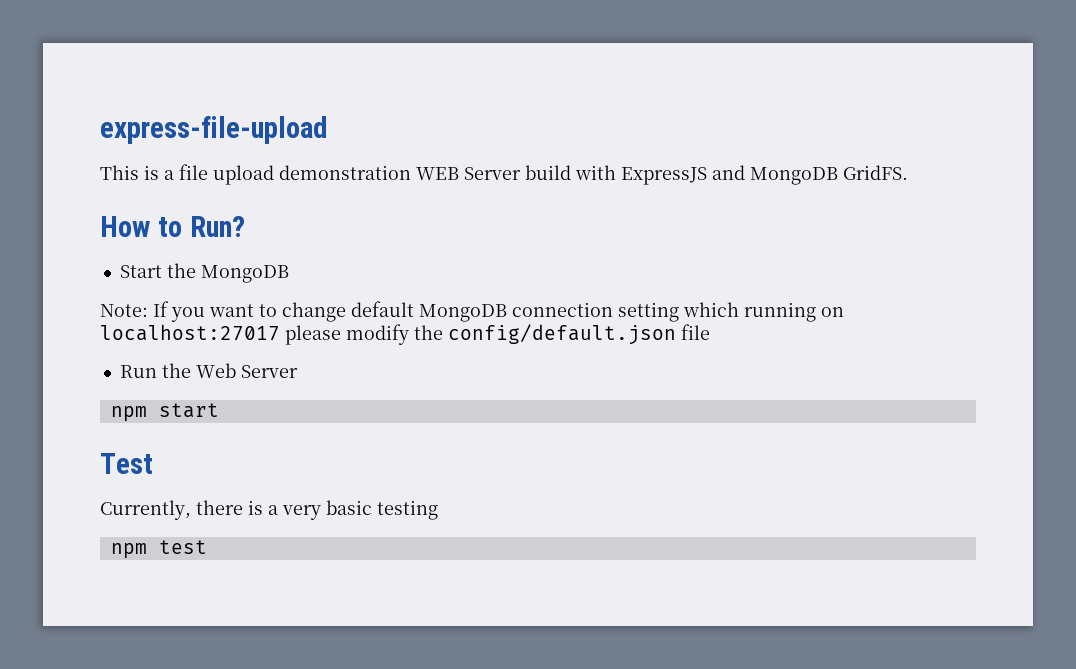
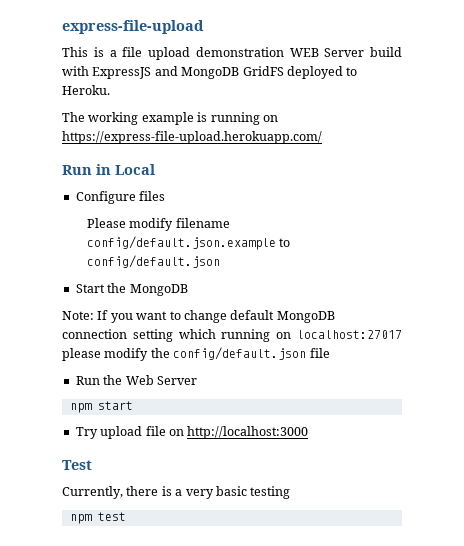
[843,165,908,180] [100,216,245,237] GridFS. // How to Run? -> [242,66,358,79] [62,85,110,95] [62,112,278,125] [62,131,322,144] [62,164,155,175] [75,191,166,204] [86,218,230,231] [86,236,291,250] [86,255,220,268] GridFS deployed to Heroku. // The working example is running on https://express-file-upload.herokuapp.com/ // Run in Local // Configure files // Please modify filename config/default.json.example to config/default.json
(219, 410) none -> [75,426,309,439] // Try upload file on http://localhost:3000

